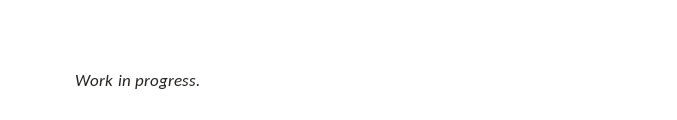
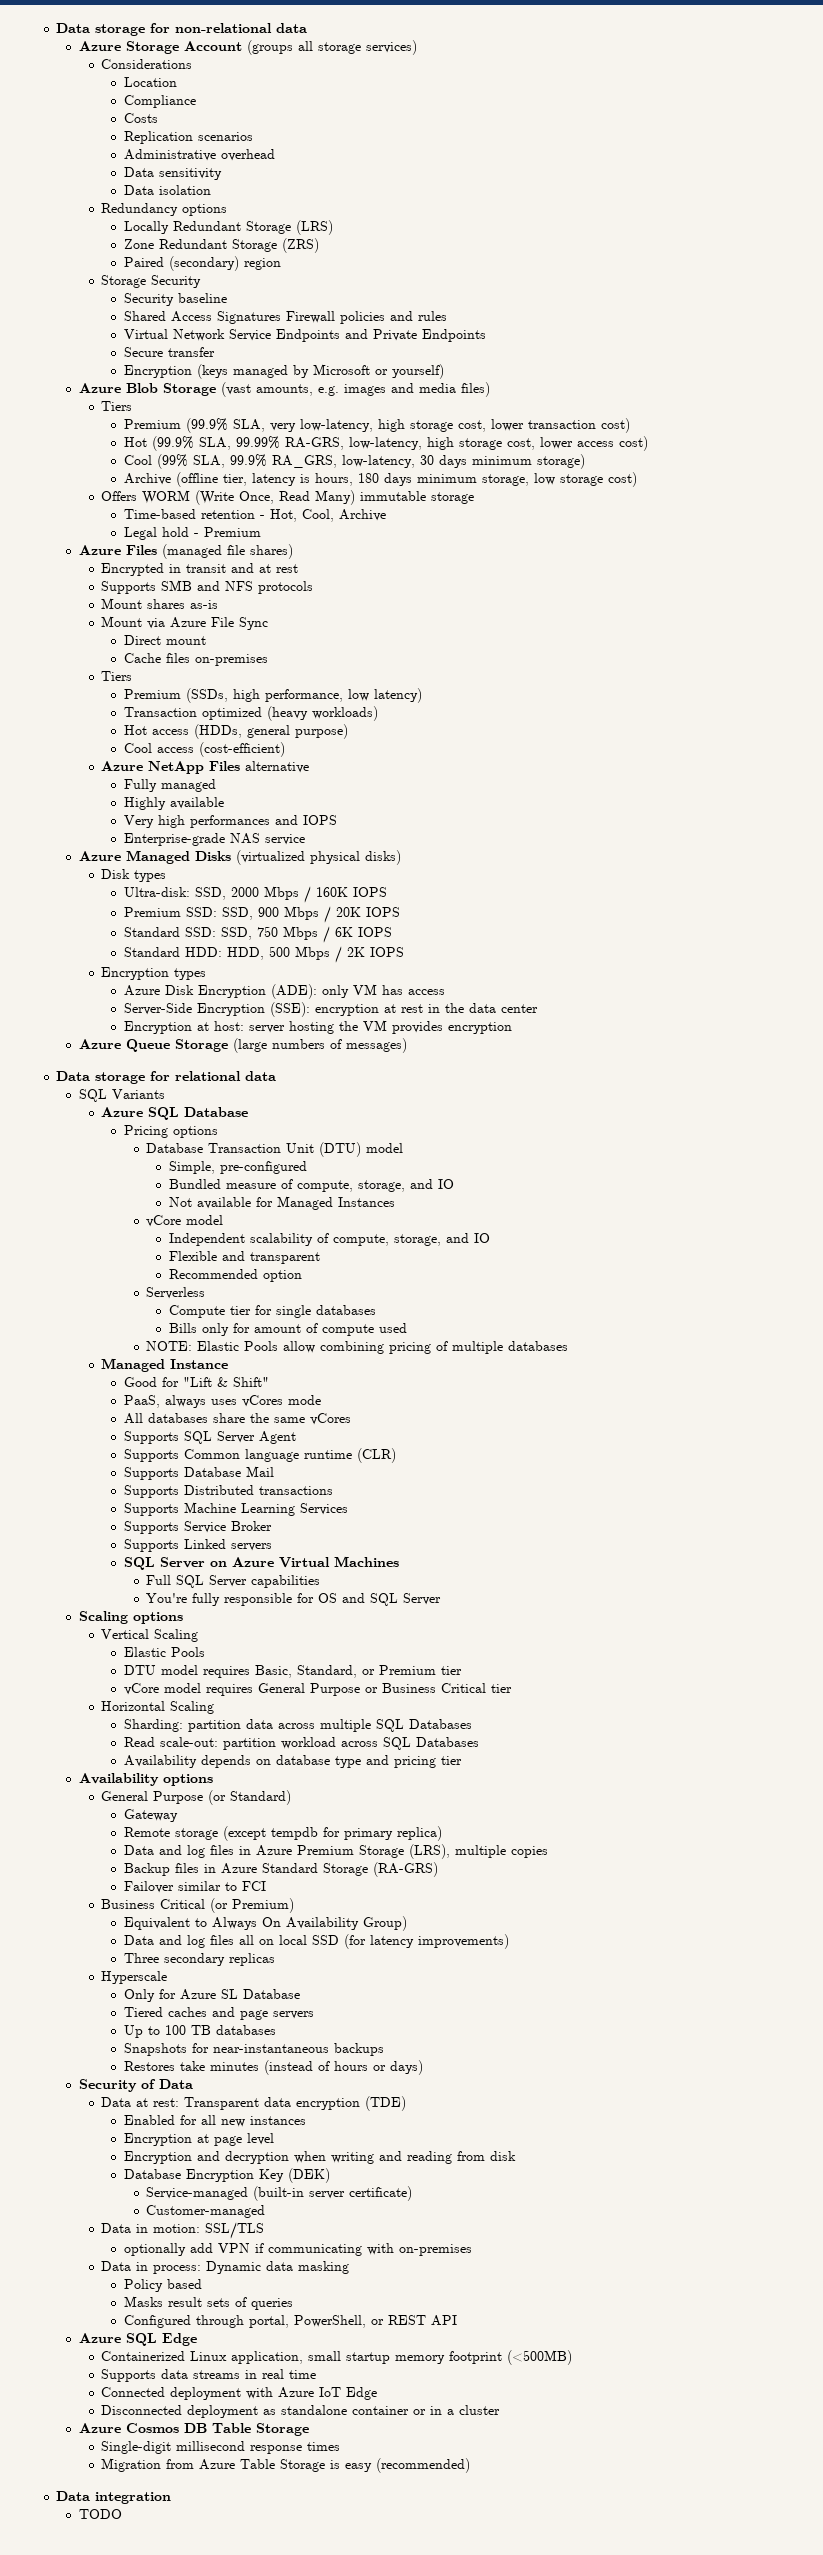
[75,75,201,89] Work in progress. -> [56,23,308,36] [78,40,417,55] [101,59,193,69] [123,77,177,87] [123,95,196,108] [123,113,158,123] [123,131,253,144] [123,149,275,161] [123,167,222,180] [123,185,211,195] [101,203,228,216] [123,220,333,235] [123,238,319,253] [123,256,281,271] [101,275,202,288] [123,293,227,306] [123,311,447,324] [123,329,486,342] [123,347,215,357] [123,364,444,379] [78,382,490,397] [101,401,133,411] [123,418,630,433] [123,436,648,451] [123,454,585,469] [123,472,637,487] [101,490,475,505] [123,509,386,522] [123,527,261,540] [78,544,293,559] [101,563,299,576] [101,580,314,594] [101,598,219,609] [101,616,269,630] [123,635,206,645] [123,653,268,666] [101,671,133,681] [123,688,422,703] [123,706,378,721] [123,724,348,739] [123,742,285,757] [101,761,310,774] [123,779,216,792] [123,797,224,810] [123,815,337,828] [123,833,305,846] [78,850,401,865] [101,869,167,882] [123,886,387,903] [123,906,400,923] [123,926,392,943] [123,946,404,963] [101,967,207,980] [123,984,445,999] [123,1002,538,1017] [123,1020,512,1034] [78,1038,407,1053] [56,1071,277,1084] [78,1089,165,1102] [101,1107,249,1120] [123,1125,218,1138] [146,1142,404,1157] [168,1161,307,1174] [168,1179,454,1192] [168,1196,395,1210] [146,1215,224,1227] [168,1233,490,1246] [168,1251,320,1264] [168,1269,302,1282] [146,1287,206,1299] [168,1305,376,1318] [168,1323,407,1336] [146,1341,569,1354] [101,1358,229,1372] [123,1377,269,1387] [123,1395,321,1408] [123,1413,351,1425] [123,1431,296,1444] [123,1448,396,1463] [123,1466,274,1480] [123,1485,333,1498] [123,1502,348,1516] [123,1521,272,1534] [123,1539,272,1552] [123,1556,399,1570] [146,1575,321,1588] [146,1593,442,1606] [78,1611,183,1624] [101,1629,199,1642] [123,1647,205,1657] [123,1665,462,1678] [123,1683,512,1696] [101,1701,215,1714] [123,1719,472,1732] [123,1737,479,1750] [123,1755,462,1768] [78,1773,213,1786] [101,1790,292,1805] [123,1809,178,1822] [123,1826,442,1841] [123,1844,548,1859] [123,1862,438,1877] [123,1881,266,1893] [101,1898,295,1913] [123,1916,407,1931] [123,1934,509,1949] [123,1953,275,1966] [101,1971,168,1984] [123,1989,300,2002] [123,2007,314,2020] [123,2025,276,2038] [123,2043,384,2056] [123,2060,423,2075] [78,2079,193,2092] [101,2096,407,2111] [123,2115,306,2127] [123,2133,274,2146] [123,2151,516,2164] [123,2168,330,2183] [146,2186,413,2201] [146,2205,266,2218] [101,2222,265,2239] [123,2243,472,2256] [101,2261,350,2274] [123,2279,202,2292] [123,2296,293,2310] [123,2315,457,2328] [78,2333,197,2346] [101,2350,573,2365] [101,2369,317,2382] [101,2387,378,2400] [101,2405,501,2418] [78,2423,309,2436] [101,2441,341,2454] [101,2458,471,2473] [56,2491,172,2504] [78,2509,122,2519] Data storage for non-relational data // Azure Storage Account (groups all storage services) // Considerations // Location // Compliance // Costs // Replication scenarios // Administrative overhead // Data sensitivity // Data isolation // Redundancy options // Locally Redundant Storage (LRS) // Zone Redundant Storage (ZRS) // Paired (secondary) region // Storage Security // Security baseline // Shared Access Signatures Firewall policies and rules // Virtual Network Service Endpoints and Private Endpoints // Secure transfer // Encryption (keys managed by Microsoft or yourself) // Azure Blob Storage (vast amounts, e.g. images and media files) // Tiers // Premium (99.9% SLA, very low-latency, high storage cost, lower transaction cost) // Hot (99.9% SLA, 99.99% RA-GRS, low-latency, high storage cost, lower access cost) // Cool (99% SLA, 99.9% RA_GRS, low-latency, 30 days minimum storage) // Archive (offline tier, latency is hours, 180 days minimum storage, low storage cost) // Offers WORM (Write Once, Read Many) immutable storage // Time-based retention - Hot, Cool, Archive // Legal hold - Premium // Azure Files (managed file shares) // Encrypted in transit and at rest // Supports SMB and NFS protocols // Mount shares as-is // Mount via Azure File Sync // Direct mount // Cache files on-premises // Tiers // Premium (SSDs, high performance, low latency) // Transaction optimized (heavy workloads) // Hot access (HDDs, general purpose) // Cool access (cost-efficient) // Azure NetApp Files alternative // Fully managed // Highly available // Very high performances and IOPS // Enterprise-grade NAS service // Azure Managed Disks (virtualized physical disks) // Disk types // Ultra-disk: SSD, 2000 Mbps / 160K IOPS // Premium SSD: SSD, 900 Mbps / 20K IOPS // Standard SSD: SSD, 750 Mbps / 6K IOPS // Standard HDD: HDD, 500 Mbps / 2K IOPS // Encryption types // Azure Disk Encryption (ADE): only VM has access // Server-Side Encryption (SSE): encryption at rest in the data center // Encryption at host: server hosting the VM provides encryption // Azure Queue Storage (large numbers of messages) // Data storage for relational data // SQL Variants // Azure SQL Database // Pricing options // Database Transaction Unit (DTU) model // Simple, pre-configured // Bundled measure of compute, storage, and IO // Not available for Managed Instances // vCore model // Independent scalability of compute, storage, and IO // Flexible and transparent // Recommended option // Serverless // Compute tier for single databases // Bills only for amount of compute used // NOTE: Elastic Pools allow combining pricing of multiple databases // Managed Instance // Good for "Lift & Shift" // PaaS, always uses vCores mode // All databases share the same vCores // Supports SQL Server Agent // Supports Common language runtime (CLR) // Supports Database Mail // Supports Distributed transactions // Supports Machine Learning Services // Supports Service Broker // Supports Linked servers // SQL Server on Azure Virtual Machines // Full SQL Server capabilities // You're fully responsible for OS and SQL Server // Scaling options // Vertical Scaling // Elastic Pools // DTU model requires Basic, Standard, or Premium tier // vCore model requires General Purpose or Business Critical tier // Horizontal Scaling // Sharding: partition data across multiple SQL Databases // Read scale-out: partition workload across SQL Databases // Availability depends on database type and pricing tier // Availability options // General Purpose (or Standard) // Gateway // Remote storage (except tempdb for primary replica) // Data and log files in Azure Premium Storage (LRS), multiple copies // Backup files in Azure Standard Storage (RA-GRS) // Failover similar to FCI // Business Critical (or Premium) // Equivalent to Always On Availability Group) // Data and log files all on local SSD (for latency improvements) // Three secondary replicas // Hyperscale // Only for Azure SL Database // Tiered caches and page servers // Up to 100 TB databases // Snapshots for near-instantaneous backups // Restores take minutes (instead of hours or days) // Security of Data // Data at rest: Transparent data encryption (TDE) // Enabled for all new instances // Encryption at page level // Encryption and decryption when writing and reading from disk // Database Encryption Key (DEK) // Service-managed (built-in server certificate) // Customer-managed // Data in motion: SSL/TLS // optionally add VPN if communicating with on-premises // Data in process: Dynamic data masking // Policy based // Masks result sets of queries // Configured through portal, PowerShell, or REST API // Azure SQL Edge // Containerized Linux application, small startup memory footprint (<500MB) // Supports data streams in real time // Connected deployment with Azure IoT Edge // Disconnected deployment as standalone container or in a cluster // Azure Cosmos DB Table Storage // Single-digit millisecond response times // Migration from Azure Table Storage is easy (recommended) // Data integration // TODO

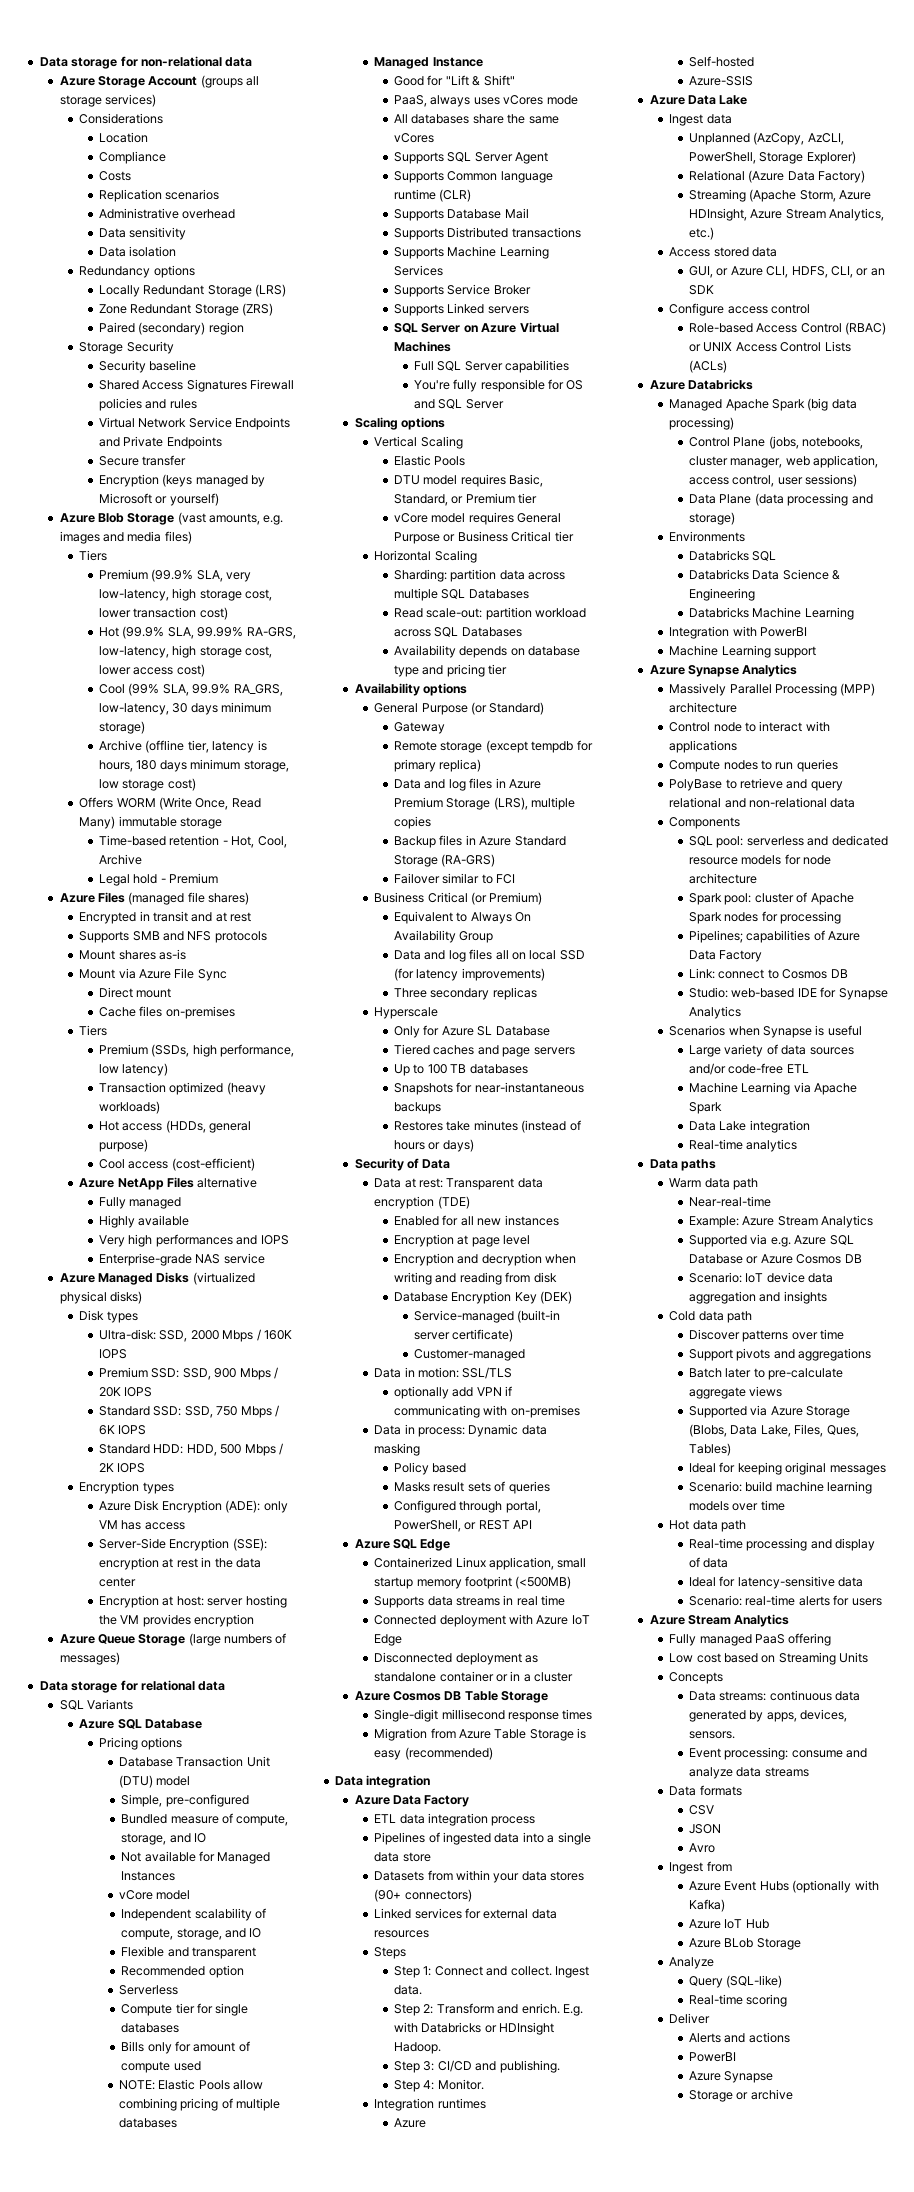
[362,1916,407,1931] Group) -> [459,931,494,943] Group
[78,2509,122,2519] TODO -> [354,1795,470,1807] [374,1813,536,1826] [374,1832,591,1845] [374,1852,431,1862] [374,1870,585,1883] [374,1889,472,1902] [374,1908,557,1919] [374,1930,430,1938] [374,1947,407,1959] [394,1966,589,1978] [394,1985,423,1995] [394,2003,583,2016] [394,2022,555,2035] [394,2042,442,2054] [394,2060,560,2073] [394,2079,484,2092] [374,2098,486,2111] [394,2118,427,2128] [689,56,755,67] [689,76,754,86] [649,95,748,105] [669,114,732,126] [689,132,844,145] [689,151,856,164] [689,170,866,183] [689,189,872,202] [689,208,885,221] [689,227,715,240] [669,247,778,257] [689,266,885,278] [689,285,715,295] [669,303,811,316] [689,322,887,335] [689,341,851,352] [689,360,728,373] [649,379,753,390] [669,398,857,411] [669,417,735,430] [689,436,864,449] [689,455,879,468] [689,474,858,487] [689,493,873,506] [689,512,736,525] [669,531,746,542] [689,550,777,561] [689,569,841,580] [689,588,756,601] [689,607,854,620] [669,626,808,639] [669,645,817,658] [649,664,798,677] [669,683,876,696] [669,702,738,713] [669,721,830,732] [669,740,738,753] [669,759,838,772] [669,778,843,791] [669,797,856,808] [669,817,741,829] [689,835,888,848] [689,854,832,865] [689,873,758,884] [689,892,854,905] [689,911,842,924] [689,930,861,943] [689,950,763,962] [689,968,848,979] [689,987,888,1000] [689,1006,742,1019] [669,1025,862,1038] [689,1044,854,1057] [689,1063,809,1075] [689,1082,858,1095] [689,1102,723,1114] [689,1120,810,1133] [689,1139,798,1152] [649,1159,716,1171] [669,1178,759,1190] [689,1196,772,1207] [689,1215,874,1228] [689,1234,854,1247] [689,1254,862,1264] [689,1272,834,1283] [689,1291,827,1304] [669,1311,753,1323] [689,1329,845,1342] [689,1348,872,1361] [689,1368,844,1380] [689,1386,783,1399] [689,1405,851,1418] [689,1424,859,1437] [689,1443,732,1456] [689,1462,886,1475] [689,1481,873,1494] [689,1500,785,1511] [669,1520,747,1532] [689,1538,876,1551] [689,1557,729,1568] [689,1576,864,1589] [689,1595,882,1606] [649,1614,790,1627] [669,1633,832,1646] [669,1652,869,1665] [669,1672,724,1684] [689,1690,861,1701] [689,1709,848,1722] [689,1731,736,1739] [689,1747,868,1760] [689,1767,809,1779] [669,1785,742,1796] [689,1805,715,1815] [689,1824,722,1834] [689,1843,716,1853] [669,1861,732,1874] [689,1880,879,1893] [689,1899,726,1912] [689,1919,769,1929] [689,1938,801,1950] [669,1957,715,1969] [689,1975,783,1988] [689,1994,788,2007] [669,2013,711,2024] [689,2032,790,2043] [689,2052,737,2062] [689,2071,774,2083] [689,2089,793,2102] Azure Data Factory // ETL data integration process // Pipelines of ingested data into a single data store // Datasets from within your data stores (90+ connectors) // Linked services for external data resources // Steps // Step 1: Connect and collect. Ingest data. // Step 2: Transform and enrich. E.g. with Databricks or HDInsight Hadoop. // Step 3: CI/CD and publishing. // Step 4: Monitor. // Integration runtimes // Azure // Self-hosted // Azure-SSIS // Azure Data Lake // Ingest data // Unplanned (AzCopy, AzCLI, PowerShell, Storage Explorer) // Relational (Azure Data Factory) // Streaming (Apache Storm, Azure HDInsight, Azure Stream Analytics, etc.) // Access stored data // GUI, or Azure CLI, HDFS, CLI, or an SDK // Configure access control // Role-based Access Control (RBAC) or UNIX Access Control Lists (ACLs) // Azure Databricks // Managed Apache Spark (big data processing) // Control Plane (jobs, notebooks, cluster manager, web application, access control, user sessions) // Data Plane (data processing and storage) // Environments // Databricks SQL // Databricks Data Science & Engineering // Databricks Machine Learning // Integration with PowerBI // Machine Learning support // Azure Synapse Analytics // Massively Parallel Processing (MPP) architecture // Control node to interact with applications // Compute nodes to run queries // PolyBase to retrieve and query relational and non-relational data // Components // SQL pool: serverless and dedicated resource models for node architecture // Spark pool: cluster of Apache Spark nodes for processing // Pipelines; capabilities of Azure Data Factory // Link: connect to Cosmos DB // Studio: web-based IDE for Synapse Analytics // Scenarios when Synapse is useful // Large variety of data sources and/or code-free ETL // Machine Learning via Apache Spark // Data Lake integration // Real-time analytics // Data paths // Warm data path // Near-real-time // Example: Azure Stream Analytics // Supported via e.g. Azure SQL Database or Azure Cosmos DB // Scenario: IoT device data aggregation and insights // Cold data path // Discover patterns over time // Support pivots and aggregations // Batch later to pre-calculate aggregate views // Supported via Azure Storage (Blobs, Data Lake, Files, Ques, Tables) // Ideal for keeping original messages // Scenario: build machine learning models over time // Hot data path // Real-time processing and display of data // Ideal for latency-sensitive data // Scenario: real-time alerts for users // Azure Stream Analytics // Fully managed PaaS offering // Low cost based on Streaming Units // Concepts // Data streams: continuous data generated by apps, devices, sensors. // Event processing: consume and analyze data streams // Data formats // CSV // JSON // Avro // Ingest from // Azure Event Hubs (optionally with Kafka) // Azure IoT Hub // Azure BLob Storage // Analyze // Query (SQL-like) // Real-time scoring // Deliver // Alerts and actions // PowerBI // Azure Synapse // Storage or archive

